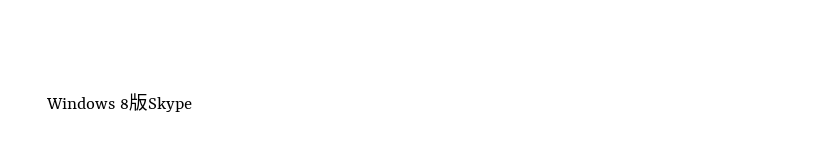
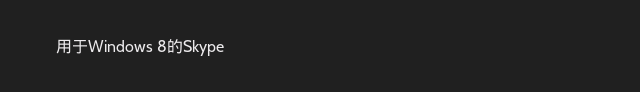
(46, 103) none -> [56,39,88,54] 用于
[128,93,148,111] 版 -> [167,39,184,54] 的

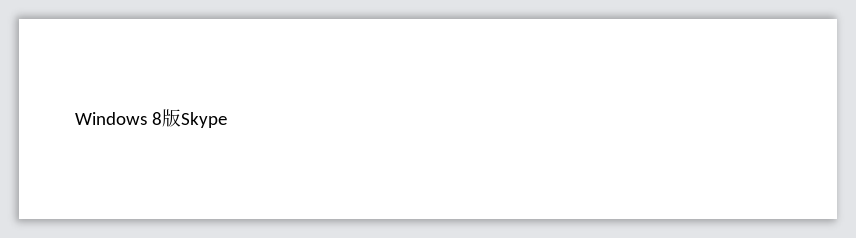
[56,39,88,54] 用于 -> (75, 118) none
[167,39,184,54] 的 -> [161,109,181,127] 版

